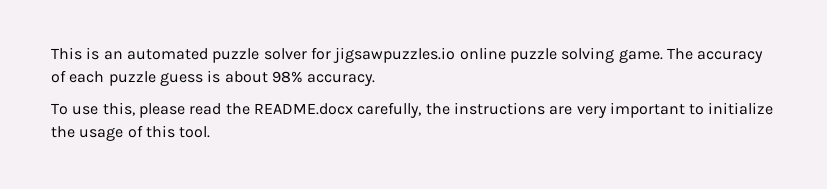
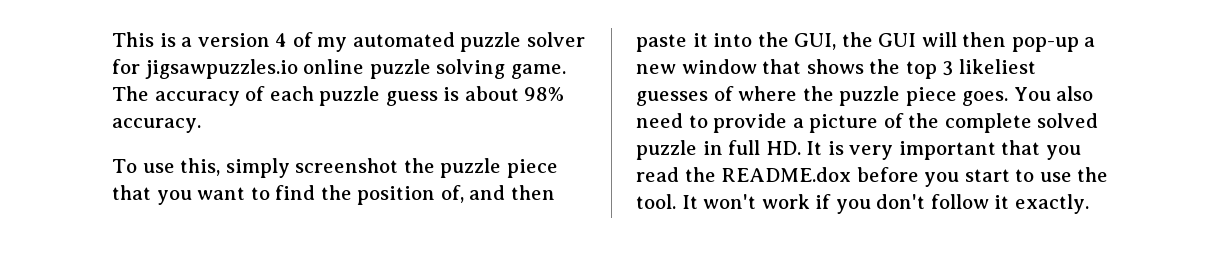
[103,51,123,60] an -> [181,32,348,52] a version 4 of my
[138,102,774,118] [51,125,211,141] please read the README.docx carefully, the instructions are very important to initialize the usage of this tool. -> [225,158,558,178] [112,185,555,205] [636,32,1096,52] [636,59,1036,79] [636,86,1094,106] [636,113,1099,133] [636,140,1081,160] [636,167,1109,187] [636,194,1089,214] simply screenshot the puzzle piece that you want to find the position of, and then paste it into the GUI, the GUI will then pop-up a new window that shows the top 3 likeliest guesses of where the puzzle piece goes. You also need to provide a picture of the complete solved puzzle in full HD. It is very important that you read the README.dox before you start to use the tool. It won't work if you don't follow it exactly.

